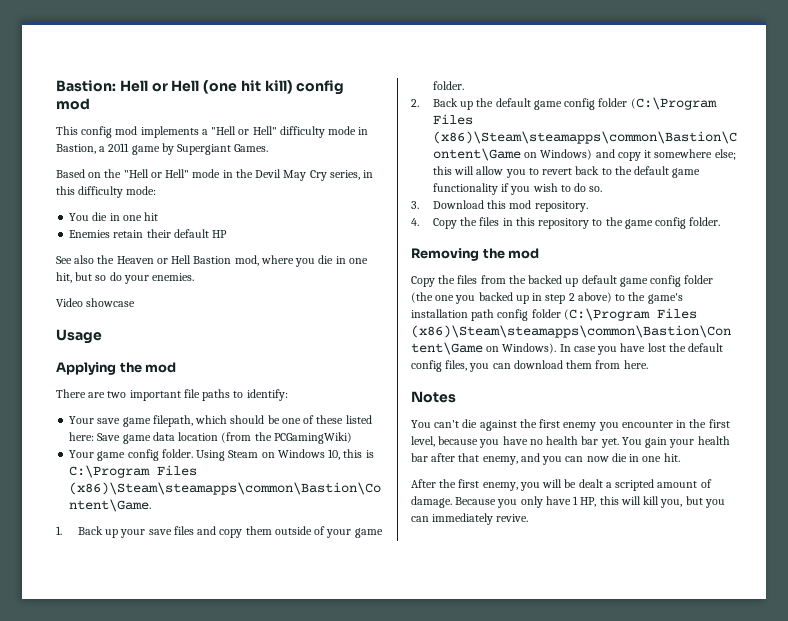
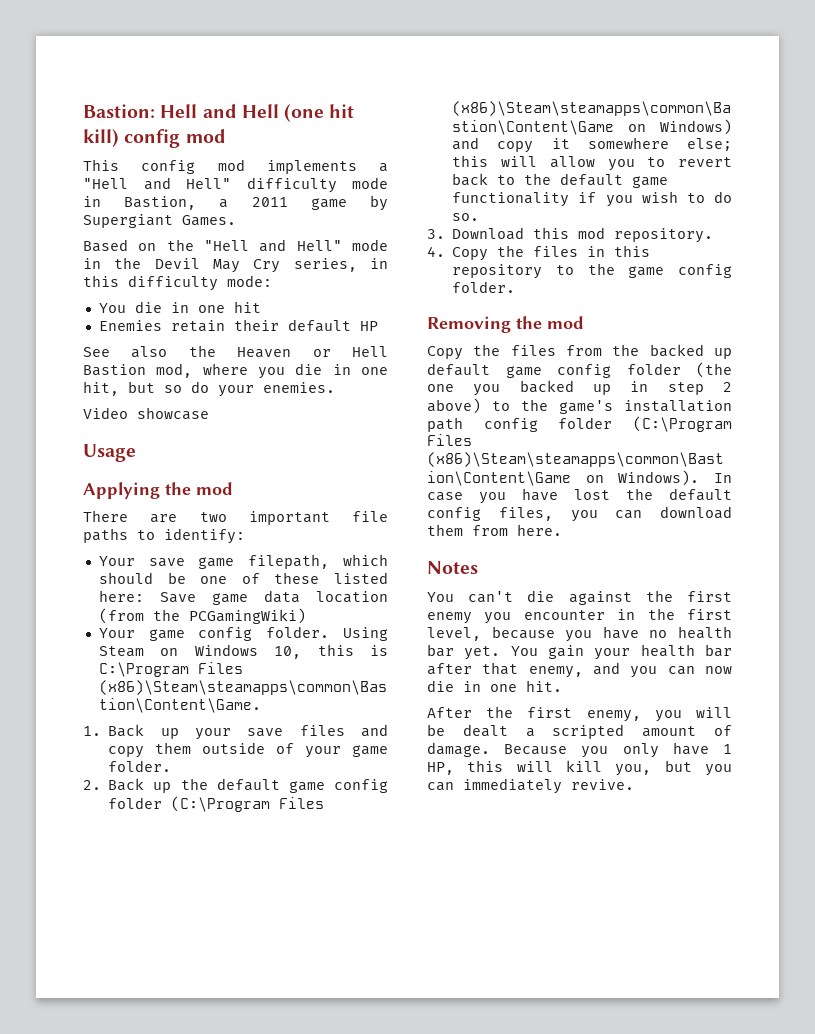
[151,83,168,92] or -> [202,104,237,118] and
[238,129,250,135] or -> [143,177,171,190] and
[150,172,162,178] or -> [259,239,287,252] and

